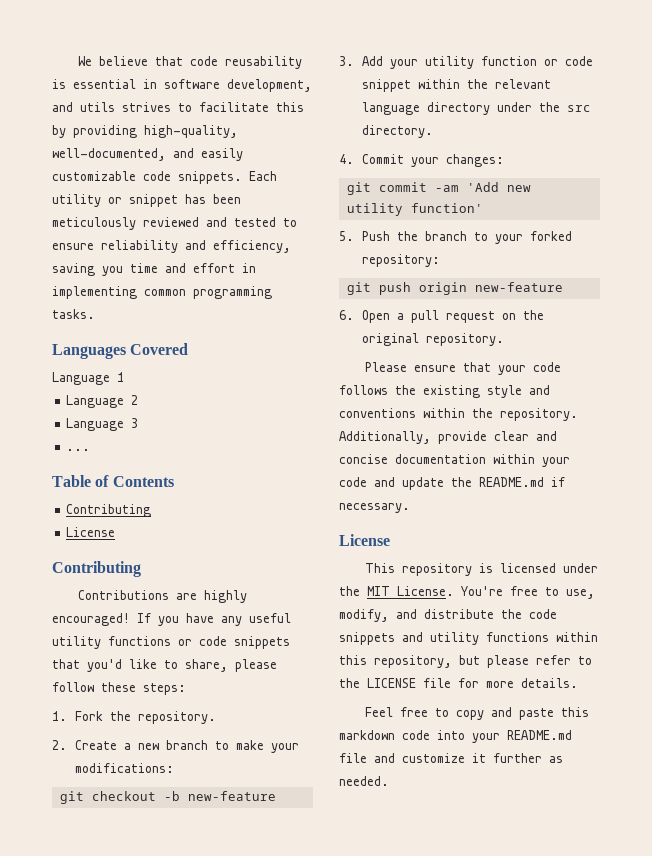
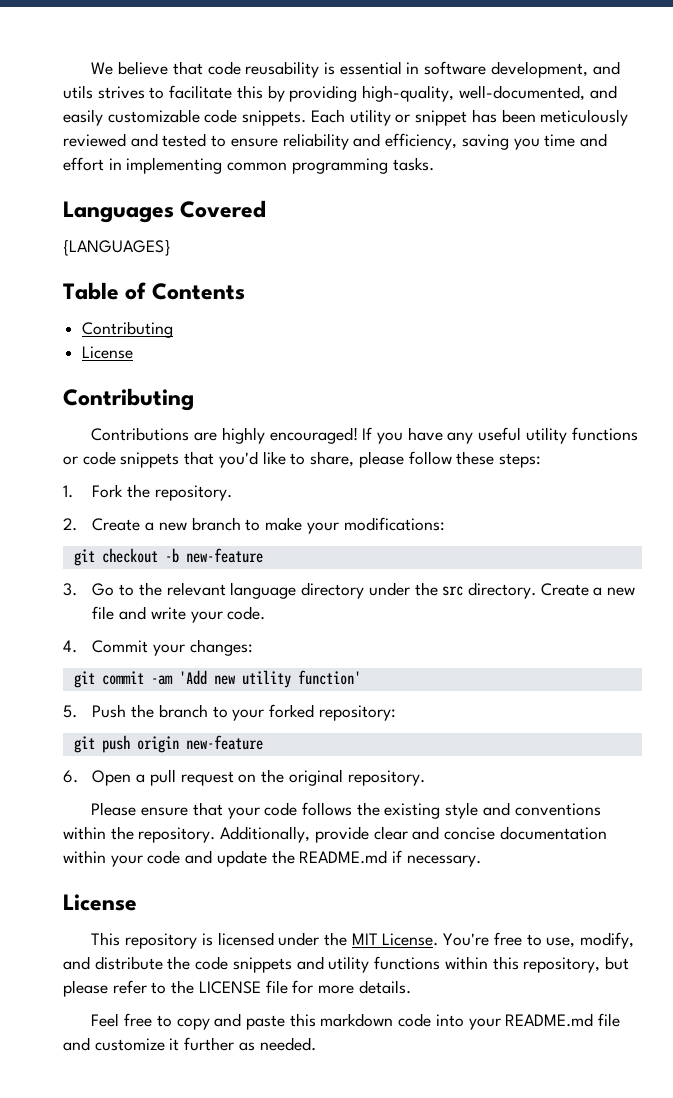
[52,372,124,385] [66,395,139,408] [66,418,139,431] [66,449,91,451] Language 1 // Language 2 // Language 3 // ... -> [63,239,171,256] {LANGUAGES}
[362,56,594,69] [362,79,461,92] Add your utility function or code snippet within -> [92,583,135,596] Go to
(434, 131) none -> [540,583,636,596] [92,606,266,623] Create a new file and write your code.

